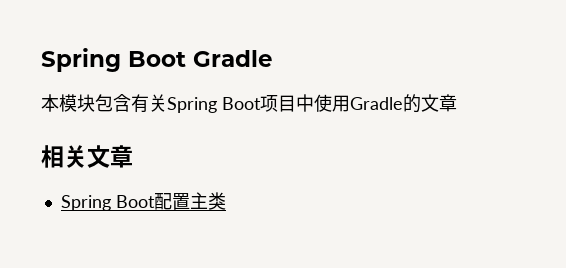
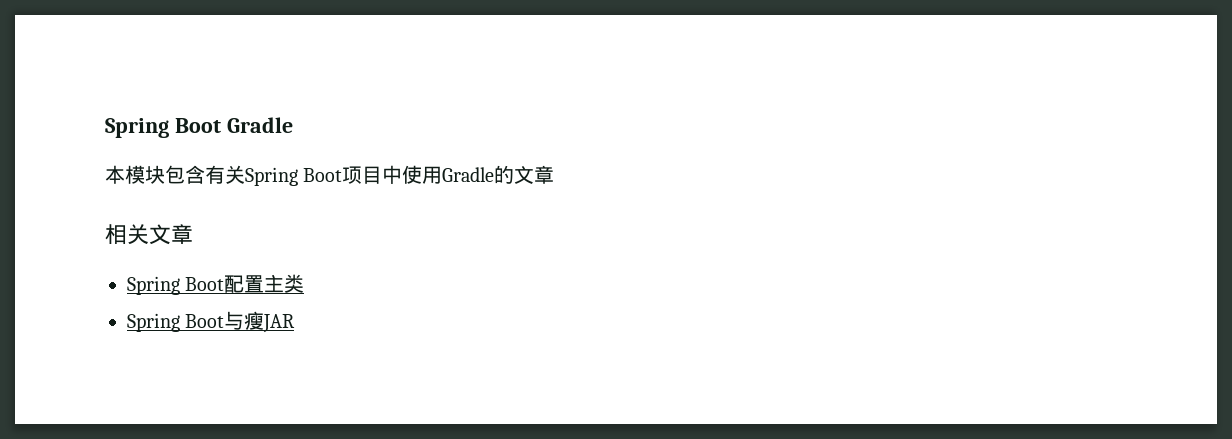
(226, 201) none -> [127,311,296,333] // Spring Boot与瘦JAR

